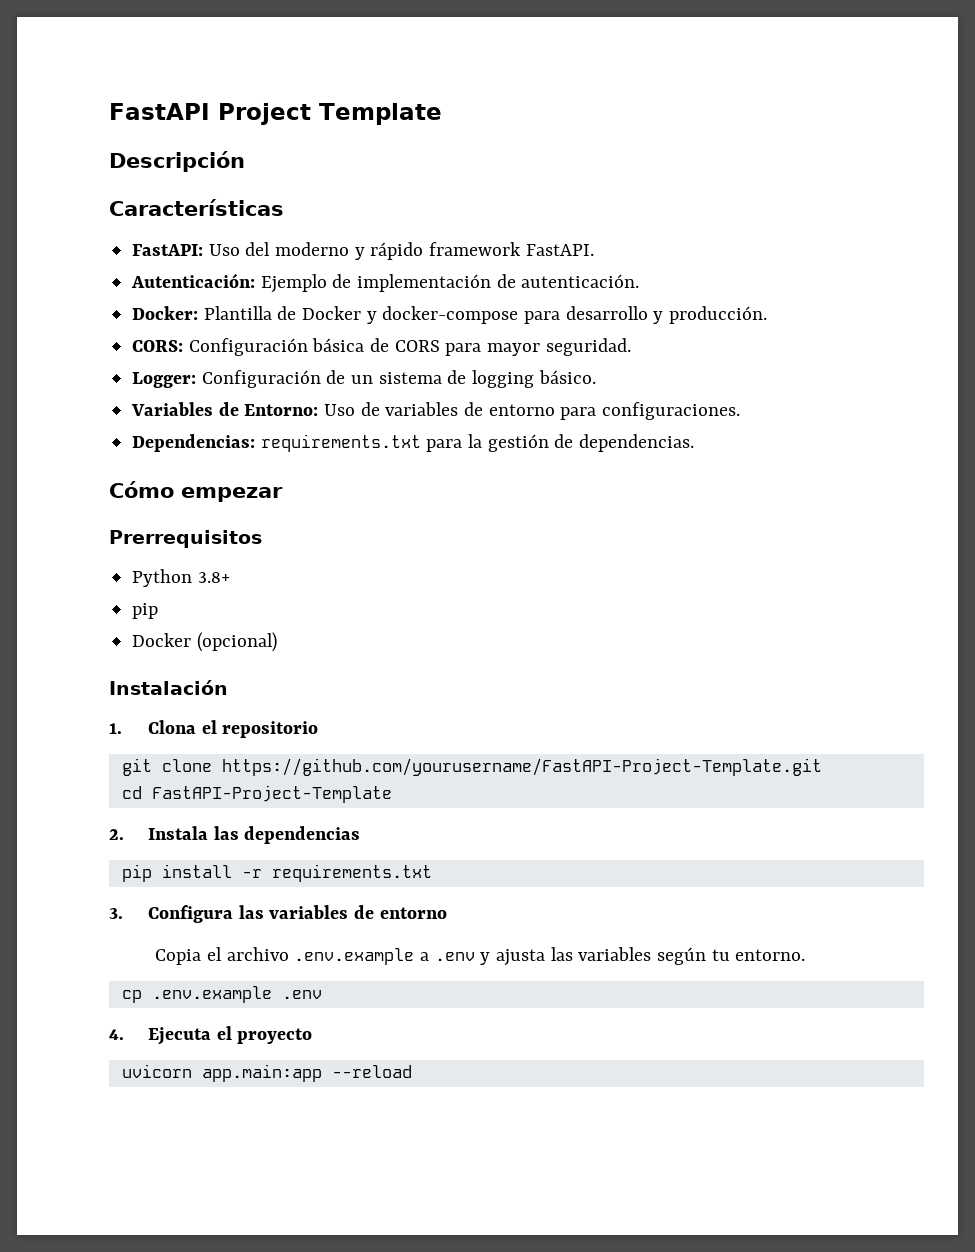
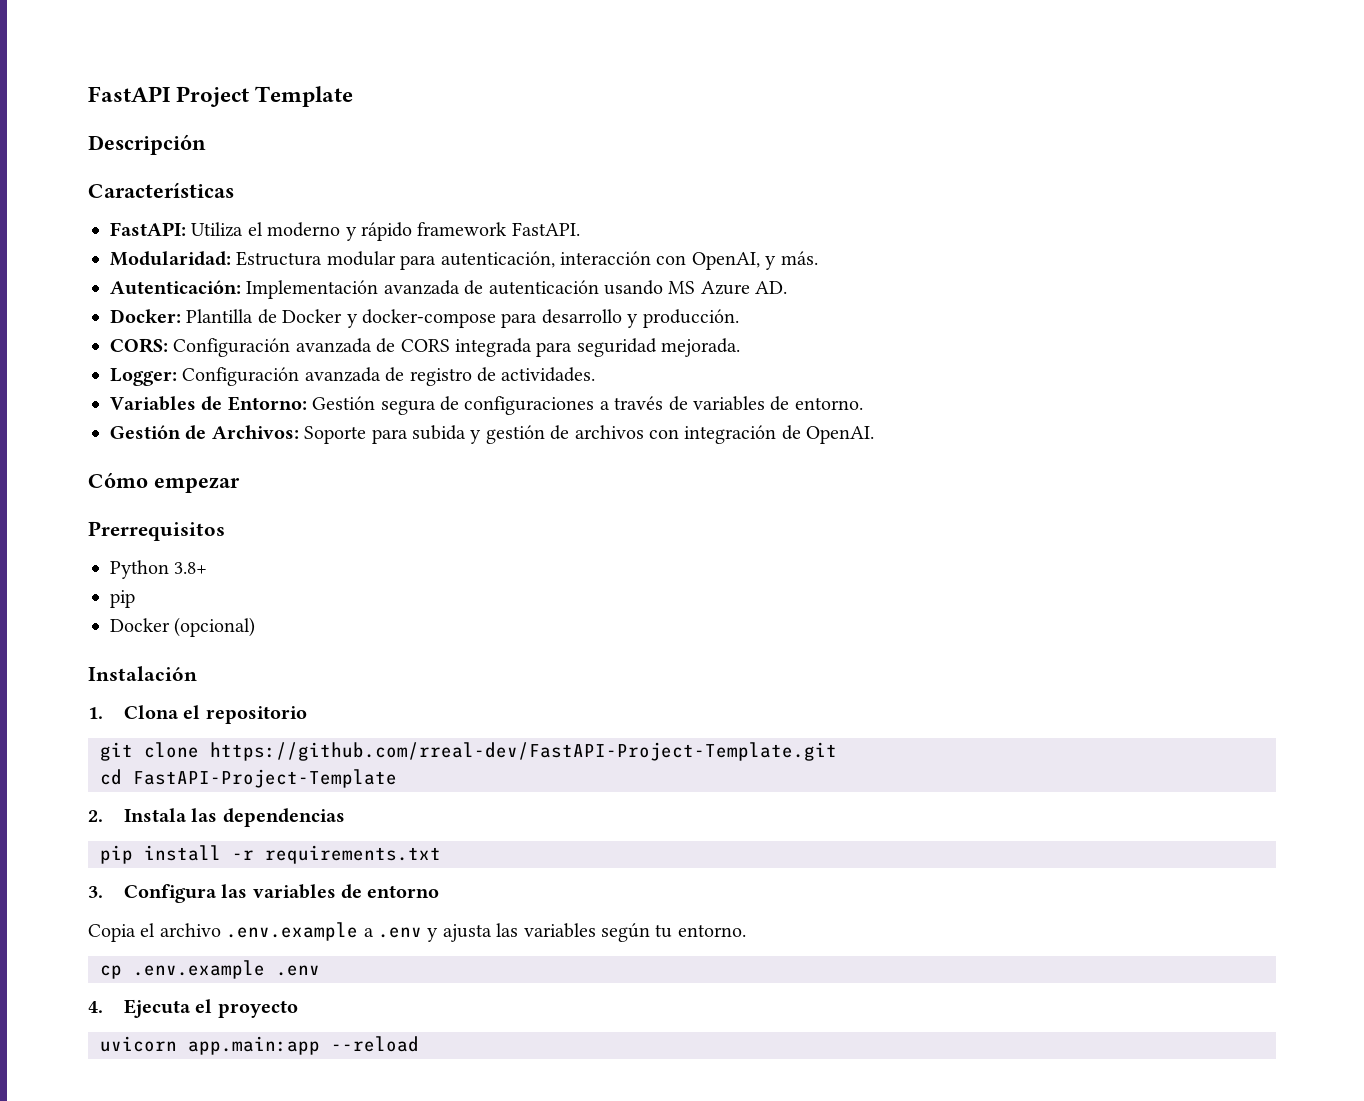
[208,242,271,256] Uso del -> [191,222,263,237] Utiliza el
[131,273,640,293] Autenticación: Ejemplo de implementación de autenticación. -> [110,251,818,270] [110,280,788,299] Modularidad: Estructura modular para autenticación, interacción con OpenAI, y más. // Autenticación: Implementación avanzada de autenticación usando MS Azure AD.
[312,338,365,352] básica -> [295,338,372,353] avanzada
[445,338,631,356] [132,370,596,388] [131,402,741,420] [132,434,695,452] para mayor seguridad. // Logger: Configuración de un sistema de logging básico. // Variables de Entorno: Uso de variables de entorno para configuraciones. // Dependencias: requirements.txt para la gestión de dependencias. -> [454,338,741,357] [110,367,596,386] [110,396,863,415] [110,425,875,444] integrada para seguridad mejorada. // Logger: Configuración avanzada de registro de actividades. // Variables de Entorno: Gestión segura de configuraciones a través de variables de entorno. // Gestión de Archivos: Soporte para subida y gestión de archivos con integración de OpenAI.
[221,758,822,776] https://github.com/yourusername/FastAPI-Project-Template.git -> [210,742,837,761] https://github.com/rreal-dev/FastAPI-Project-Template.git

